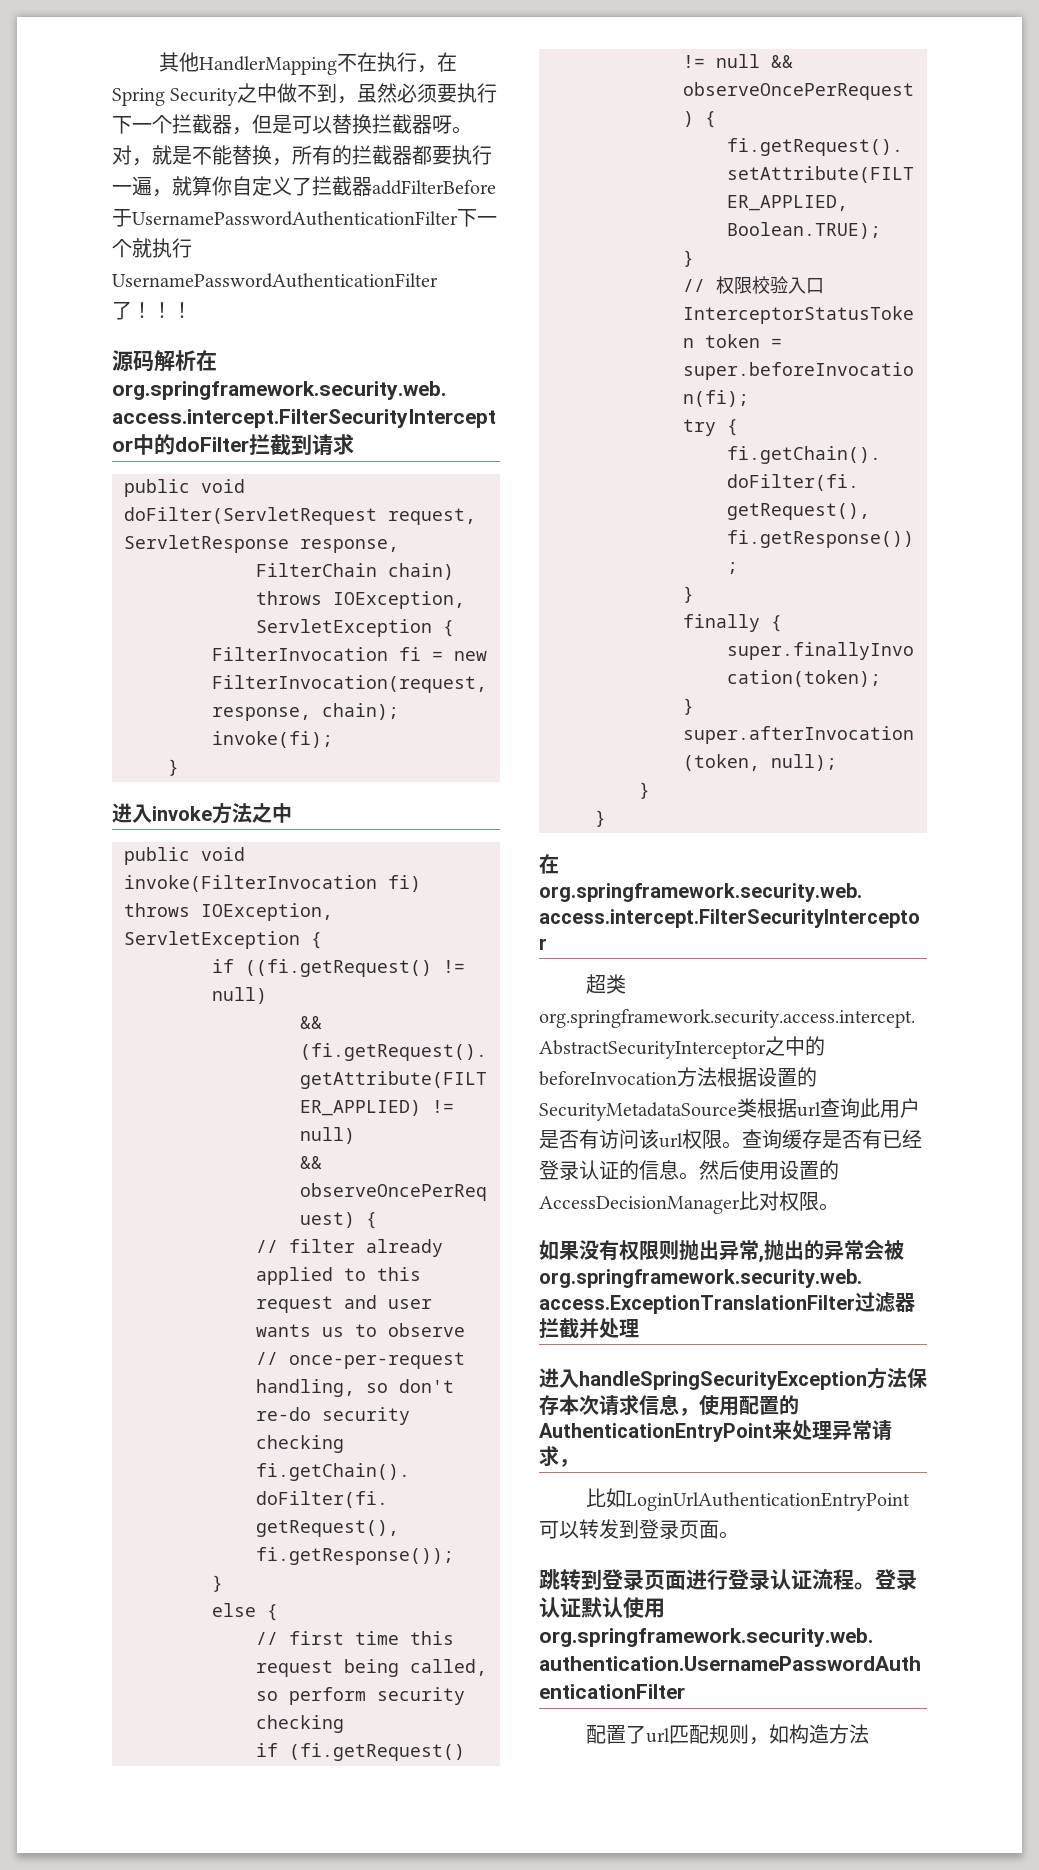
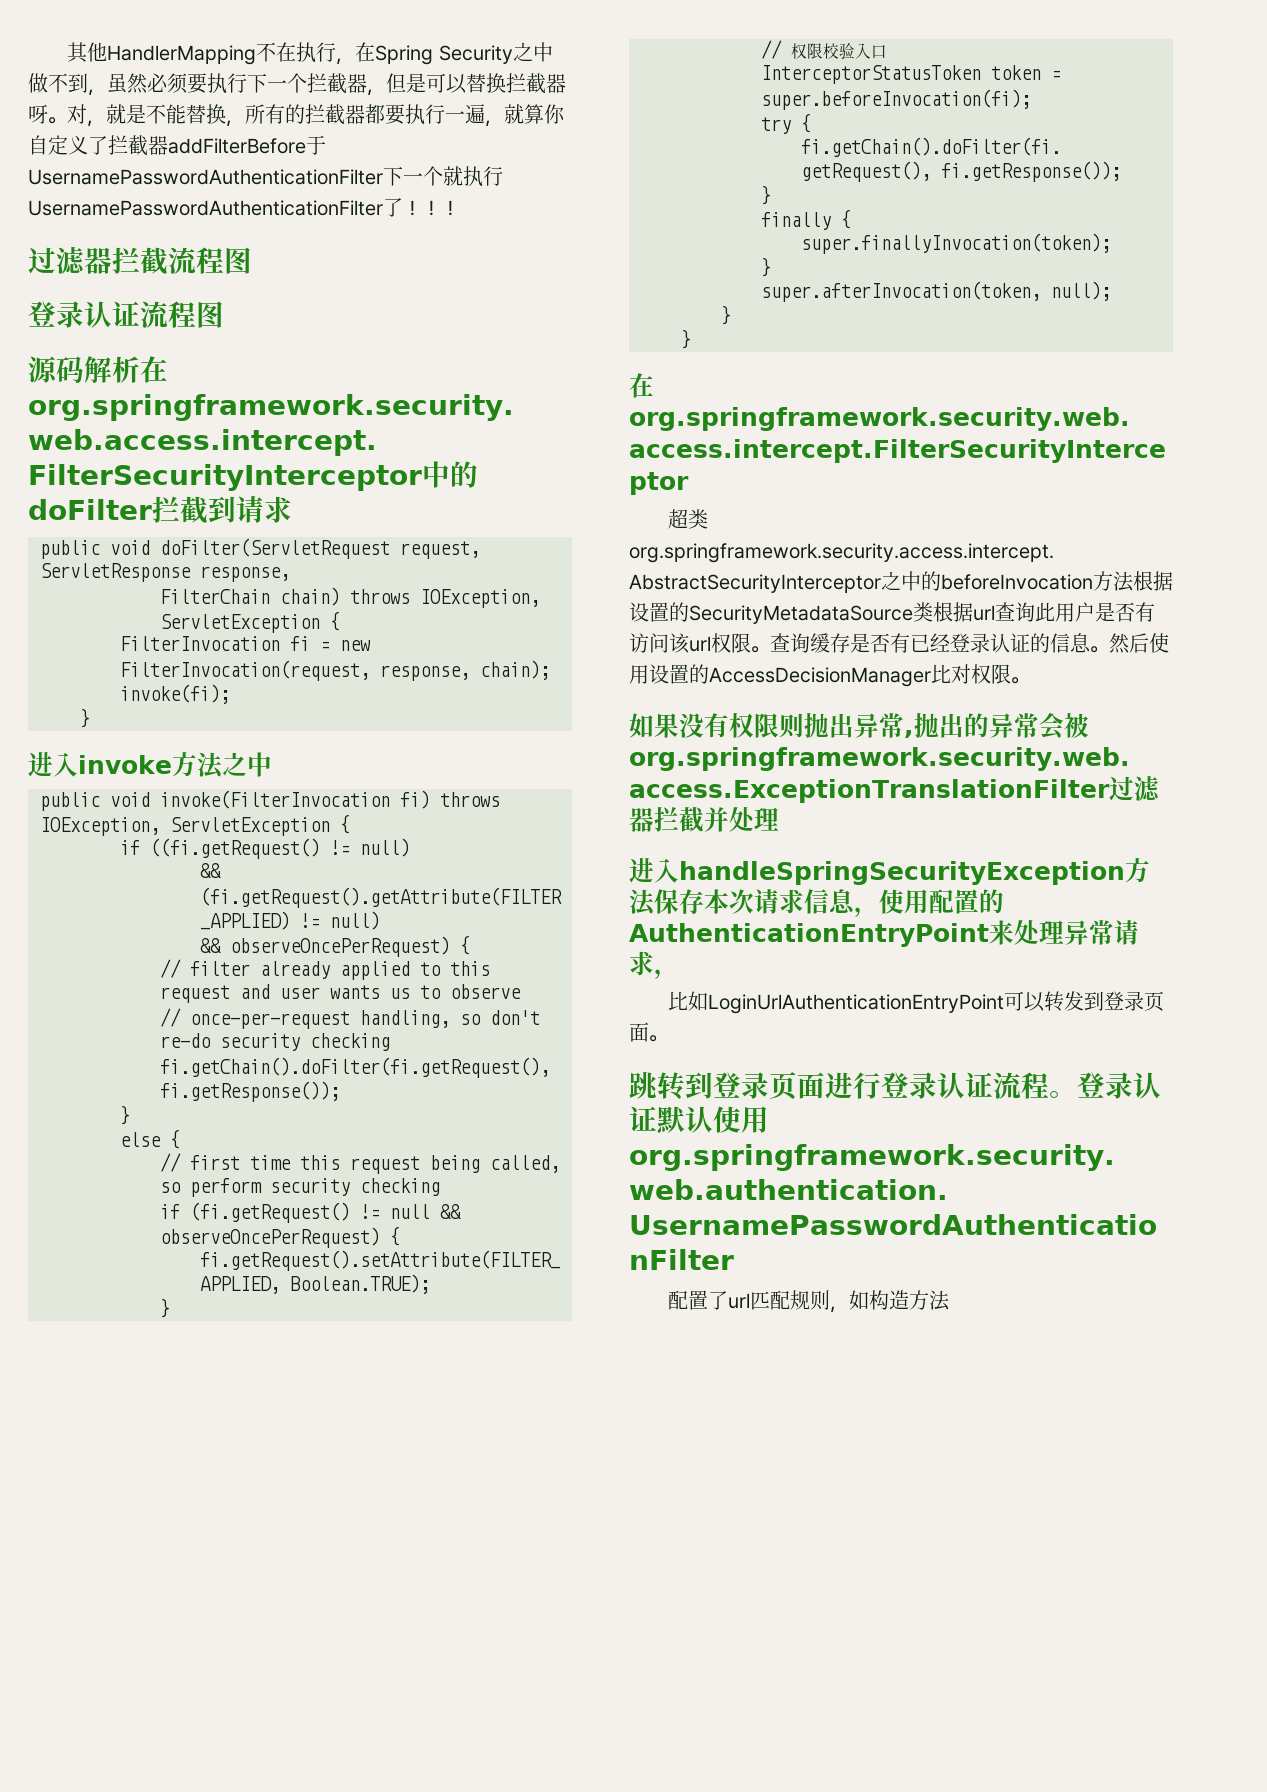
(192, 310) none -> [28,246,252,275] [28,301,224,328] // 过滤器拦截流程图 // 登录认证流程图

